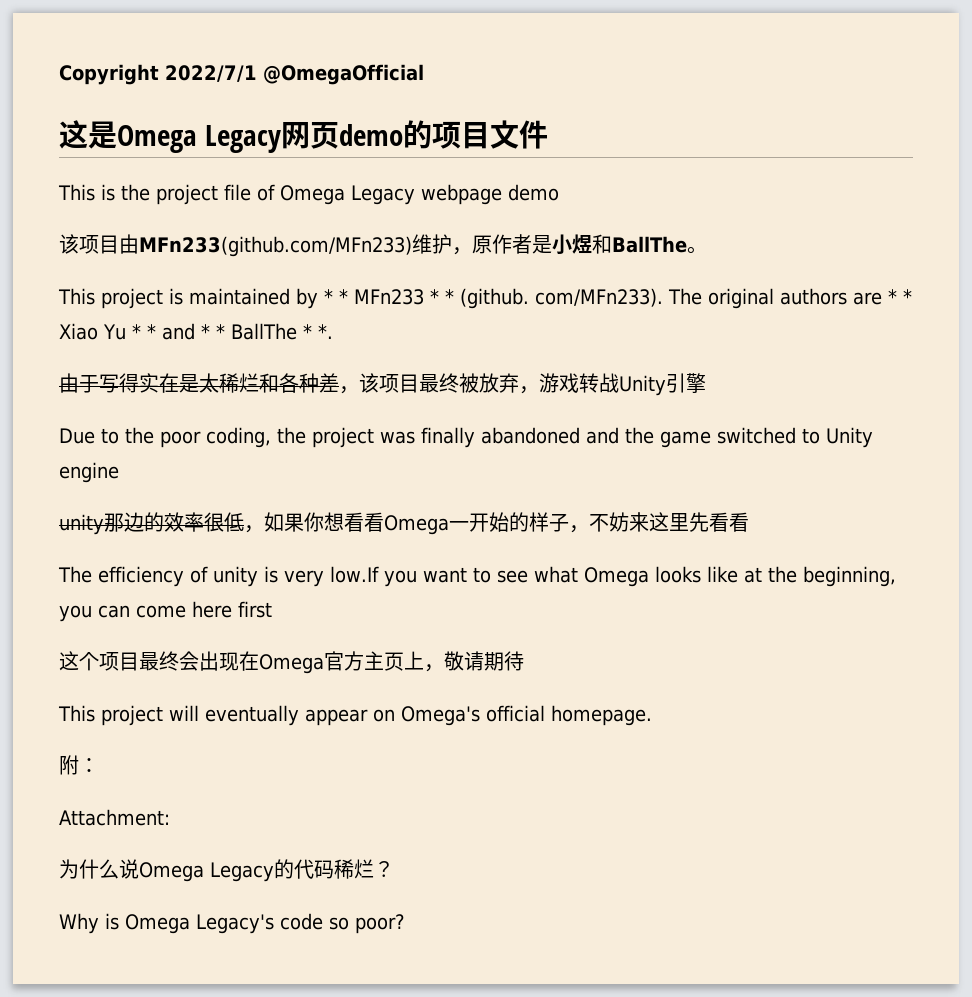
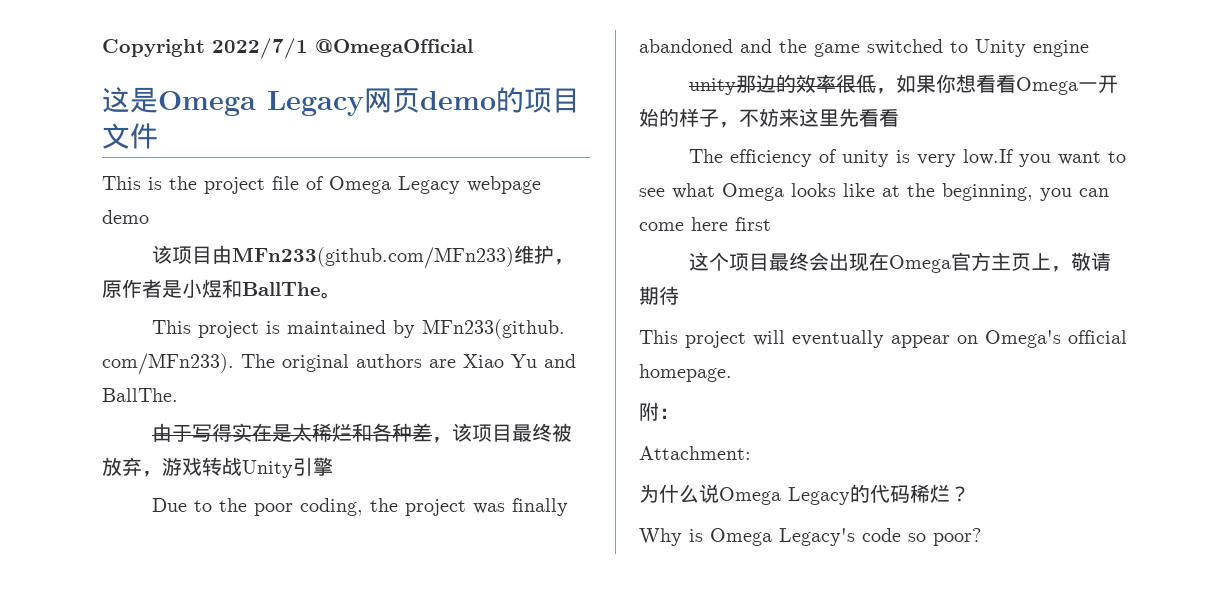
[324,288,529,309] * * MFn233 * * (github. -> [421,319,565,339] MFn233(github.
[888,289,912,304] [59,323,333,340] * * Xiao Yu * * and * * BallThe * *. -> [463,354,576,368] [102,388,178,402] Xiao Yu and BallThe.

